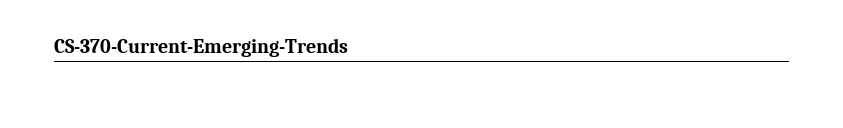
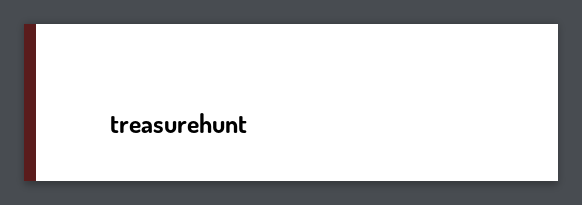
[54,38,348,57] CS-370-Current-Emerging-Trends -> [110,113,247,133] treasurehunt

